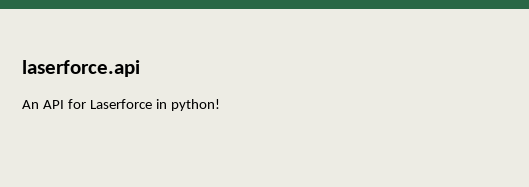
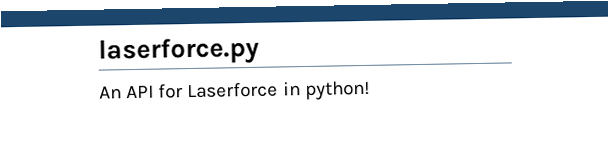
[22,60,140,77] laserforce.api -> [98,36,260,66] laserforce.py

